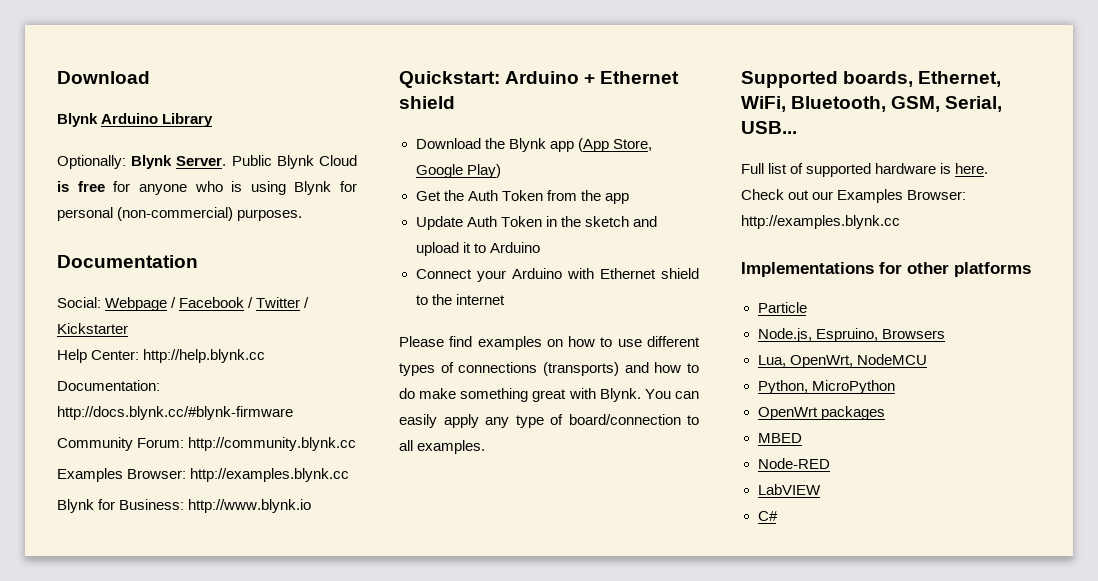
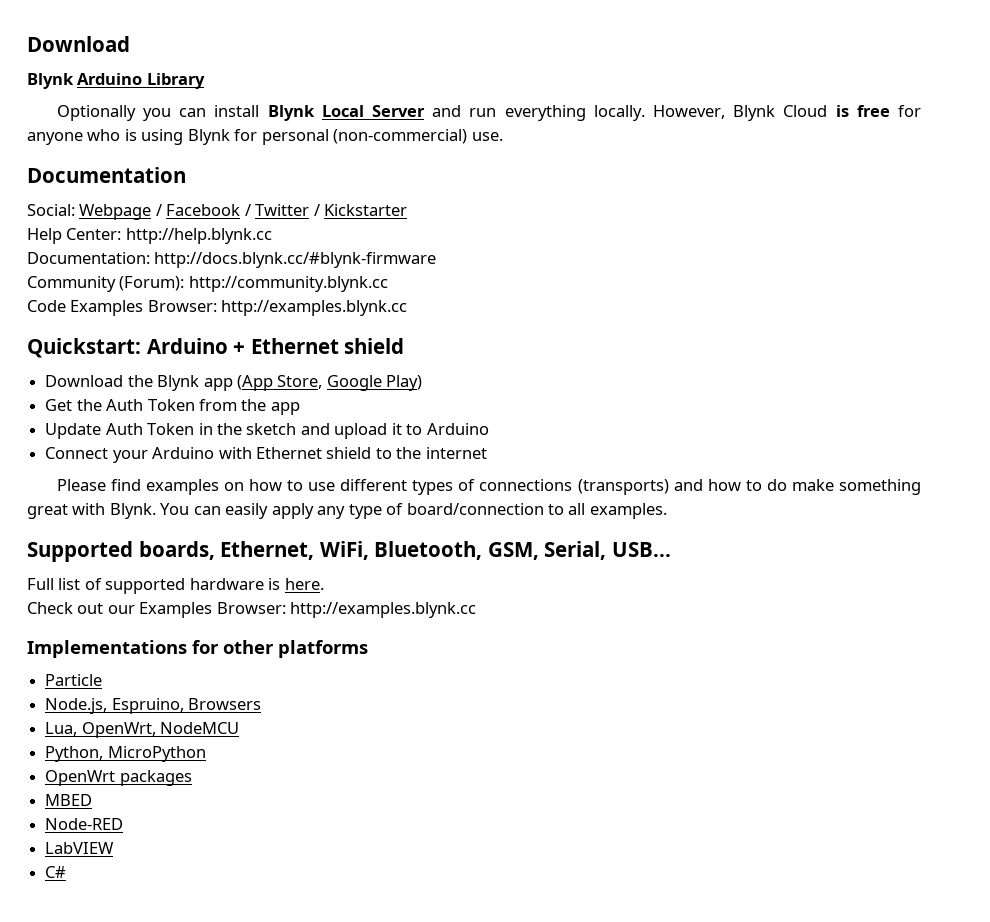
[57,155,272,169] Optionally: Blynk Server. Public -> [56,105,725,121] Optionally you can install Blynk Local Server and run everything locally. However,
[237,209,303,221] purposes. -> [471,132,503,141] use.
[137,438,185,448] Forum: -> [119,276,185,291] (Forum):
[57,468,350,482] [57,499,312,513] Examples Browser: http://examples.blynk.cc // Blynk for Business: http://www.blynk.io -> [27,300,408,316] Code Examples Browser: http://examples.blynk.cc

